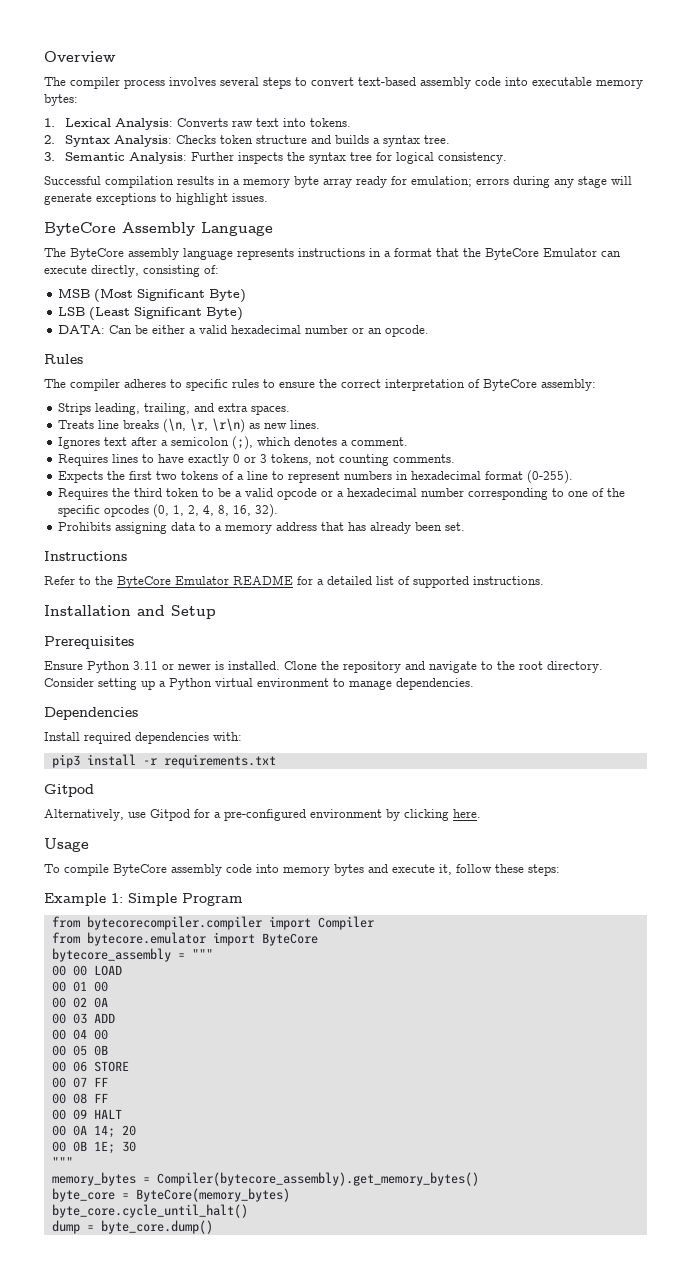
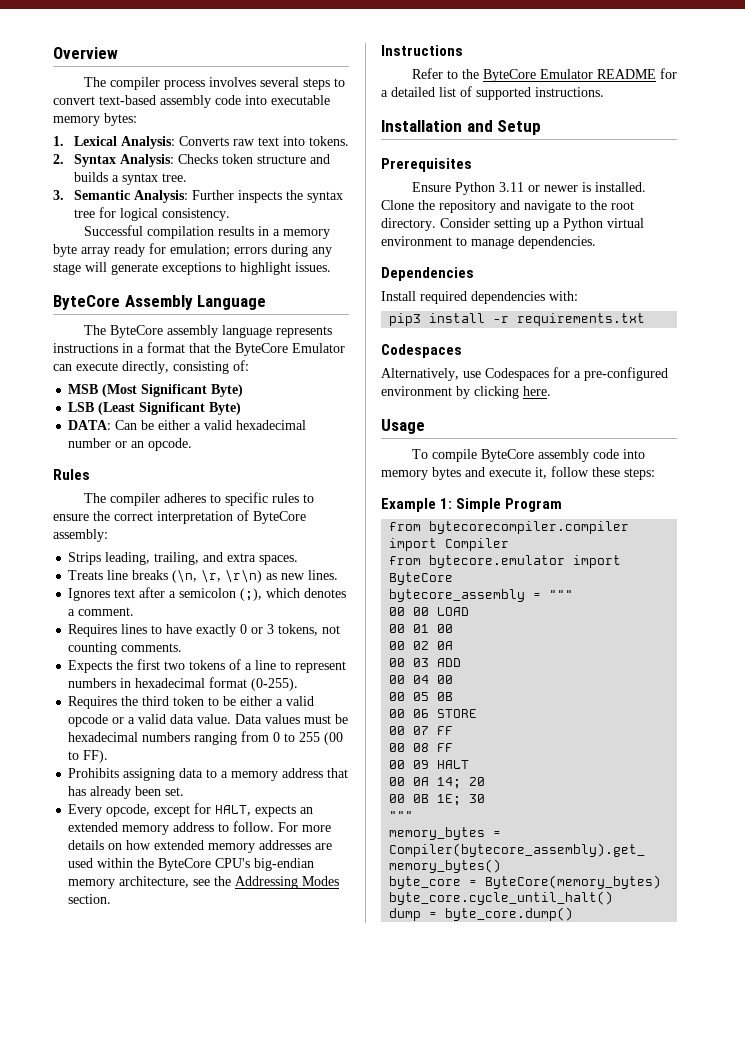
(232, 492) none -> [240,696,273,706] either
[347,488,626,500] [58,504,279,518] hexadecimal number corresponding to one of the specific opcodes (0, 1, 2, 4, 8, 16, 32). -> [138,714,349,724] [68,731,344,745] [68,750,109,763] valid data value. Data values must be hexadecimal numbers ranging from 0 to 255 (00 to FF).
(466, 526) none -> [68,803,314,817] [68,821,332,835] [68,840,333,853] [68,858,315,871] [68,876,340,889] [68,894,112,904] // Every opcode, except for HALT, expects an extended memory address to follow. For more details on how extended memory addresses are used within the ByteCore CPU's big-endian memory architecture, see the Addressing Modes section.
[44,784,94,797] Gitpod -> [381,344,462,358] Codespaces
[150,809,190,821] Gitpod -> [485,368,549,381] Codespaces

